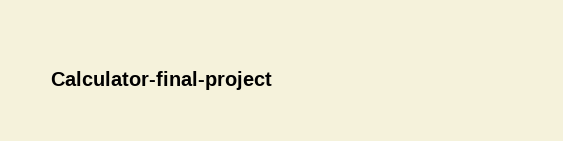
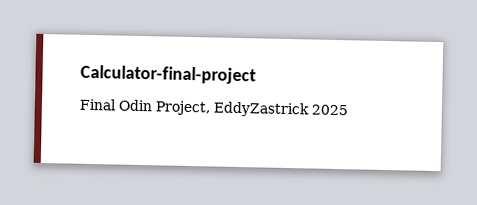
(272, 80) none -> [79,98,348,118] // Final Odin Project, EddyZastrick 2025

